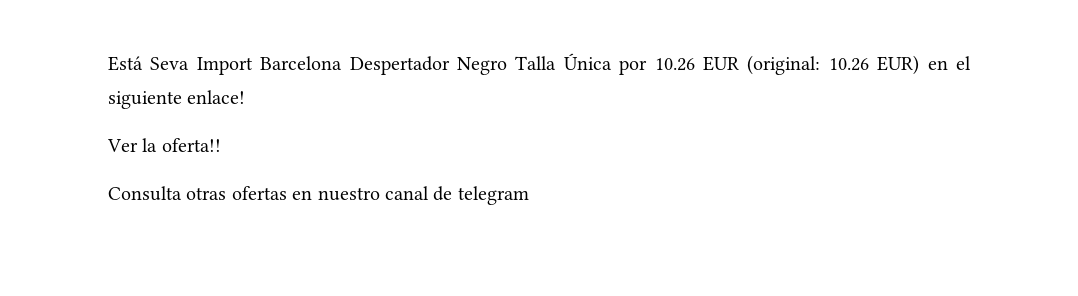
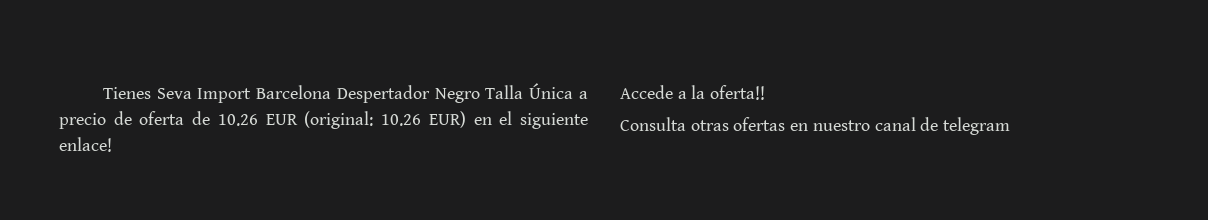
[108,56,143,71] Está -> [102,87,151,99] Tienes
[619,60,648,75] por -> [579,91,588,99] [59,111,211,129] a precio de oferta de
[107,139,138,152] Ver -> [620,85,687,99] Accede a

